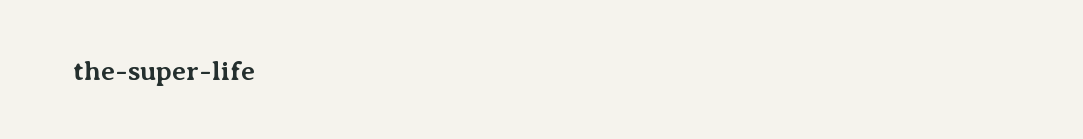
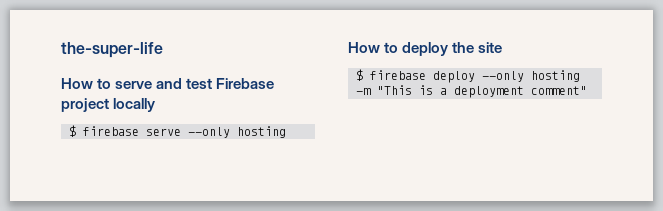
(255, 73) none -> [61,78,275,89] [61,98,156,112] [68,125,286,138] [348,42,503,56] [355,69,580,83] [355,85,587,98] // How to serve and test Firebase project locally // $ firebase serve --only hosting // How to deploy the site // $ firebase deploy --only hosting -m "This is a deployment comment"

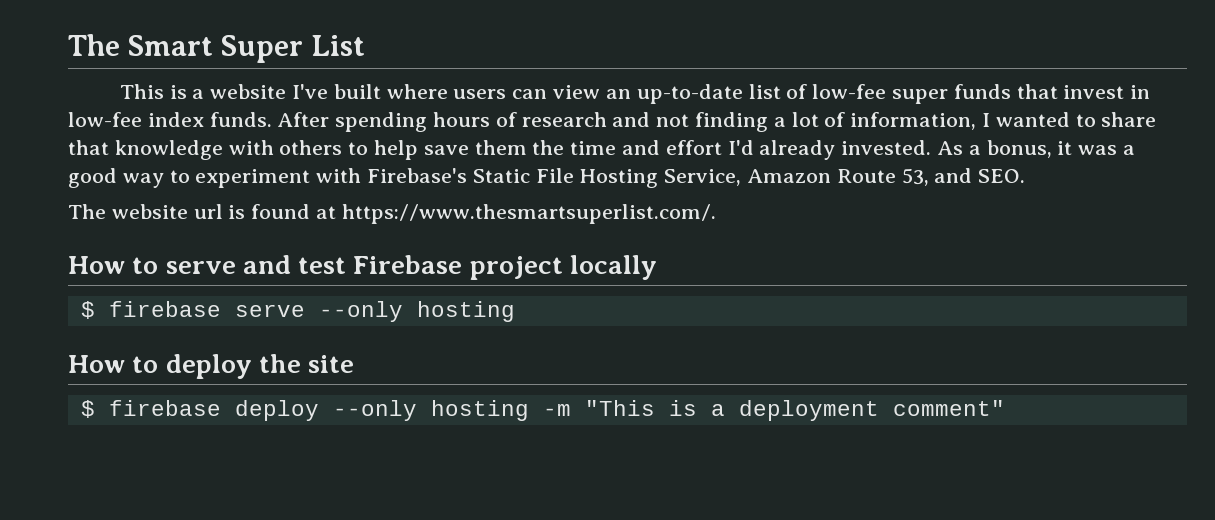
[61,42,163,58] the-super-life -> [68,34,366,63] [119,84,1151,104] [68,112,1157,132] [68,140,1136,160] [68,168,1026,188] [68,204,716,224] The Smart Super List // This is a website I've built where users can view an up-to-date list of low-fee super funds that invest in low-fee index funds. After spending hours of research and not finding a lot of information, I wanted to share that knowledge with others to help save them the time and effort I'd already invested. As a bonus, it was a good way to experiment with Firebase's Static File Hosting Service, Amazon Route 53, and SEO. // The website url is found at https://www.thesmartsuperlist.com/.

